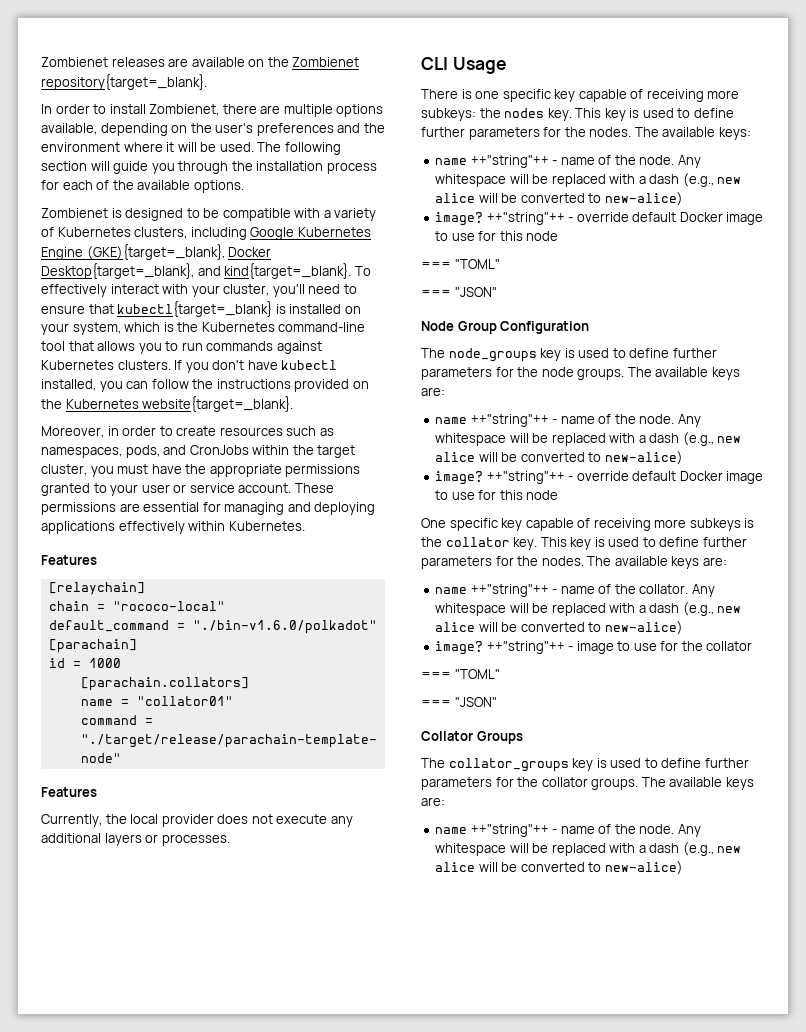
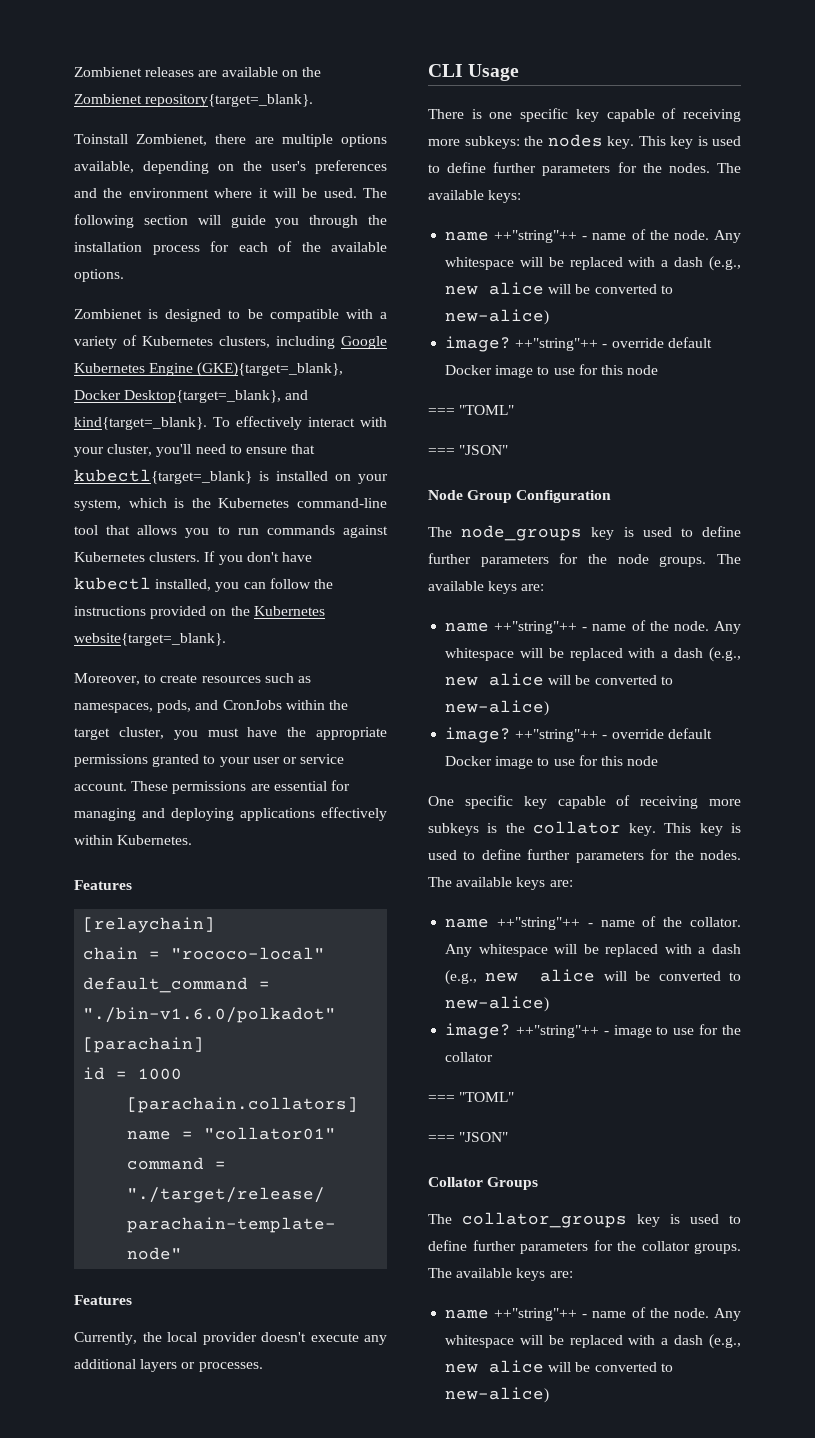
[41,104,146,114] In order to install -> [74,134,128,144] Toinstall
[107,426,157,436] in order -> (140, 679) none
[217,814,273,824] does not -> [261,1332,306,1342] doesn't

